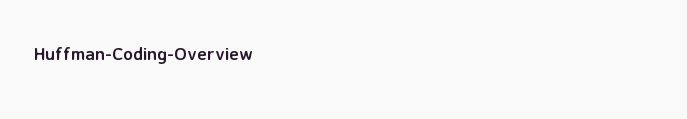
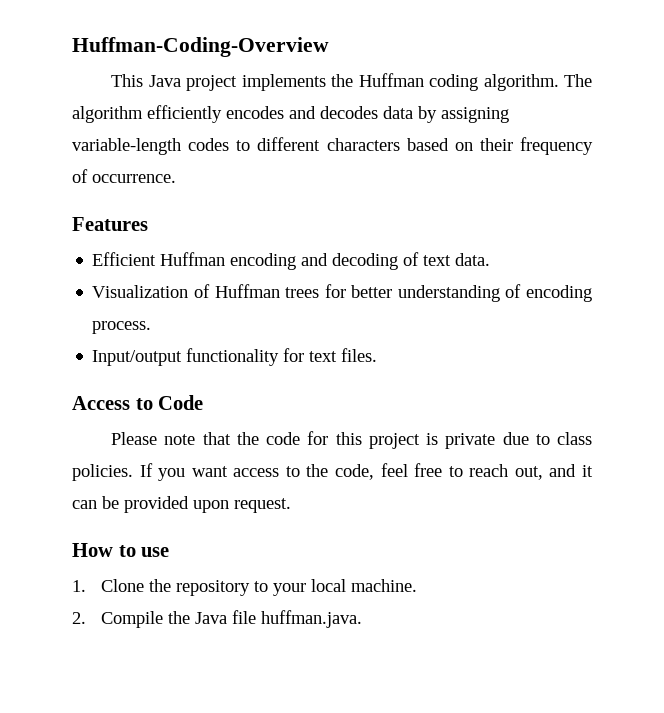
(253, 55) none -> [111,73,592,91] [72,105,509,123] [72,137,593,155] [72,169,176,183] [72,217,148,231] [92,252,491,270] [92,284,592,302] [92,321,152,334] [92,348,378,366] [72,395,204,410] [111,431,592,449] [72,463,593,481] [72,496,291,513] [72,543,170,557] [72,579,418,596] [72,610,363,628] // This Java project implements the Huffman coding algorithm. The algorithm efficiently encodes and decodes data by assigning variable-length codes to different characters based on their frequency of occurrence. // Features // Efficient Huffman encoding and decoding of text data. // Visualization of Huffman trees for better understanding of encoding process. // Input/output functionality for text files. // Access to Code // Please note that the code for this project is private due to class policies. If you want access to the code, feel free to reach out, and it can be provided upon request. // How to use // 1. Clone the repository to your local machine. // 2. Compile the Java file huffman.java.

